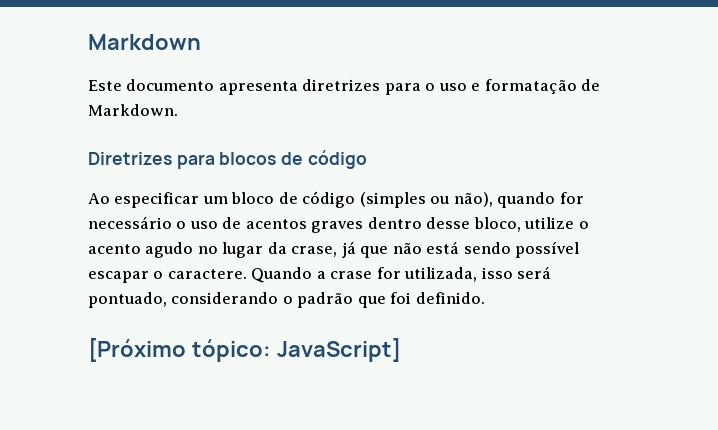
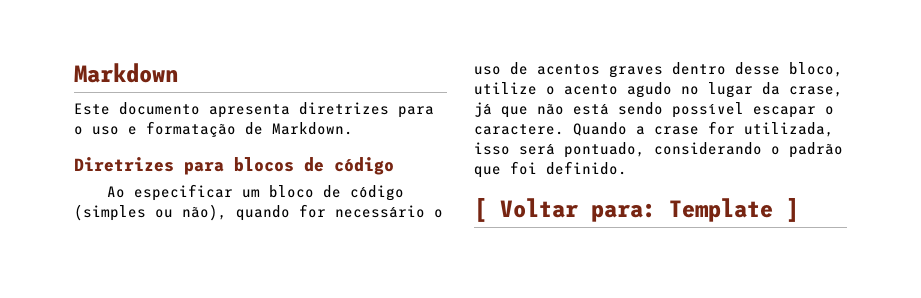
[88,338,401,362] [Próximo tópico: JavaScript] -> [474,198,799,222] [ Voltar para: Template ]

